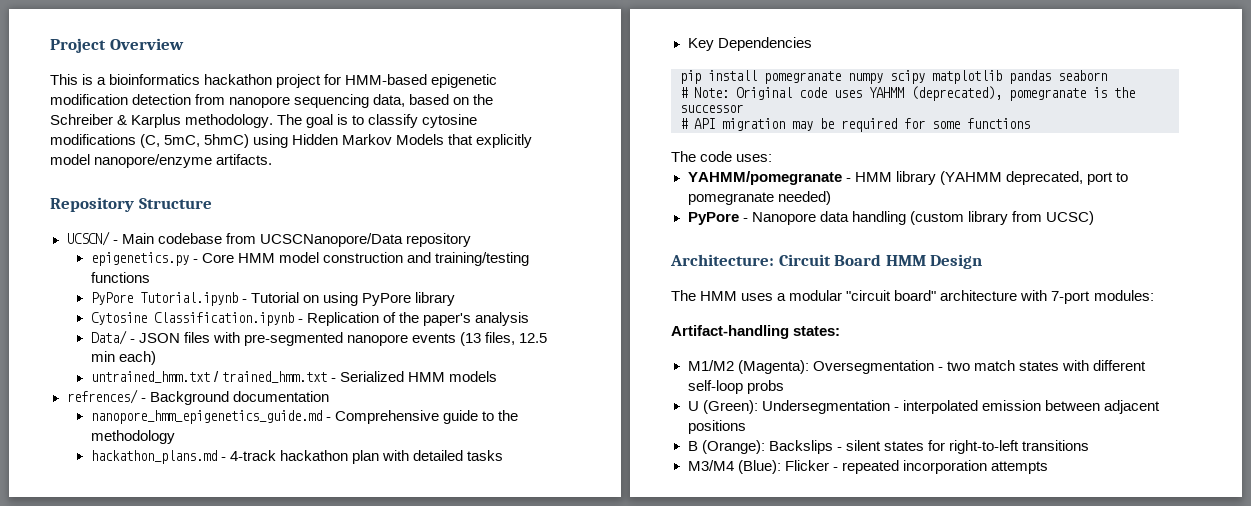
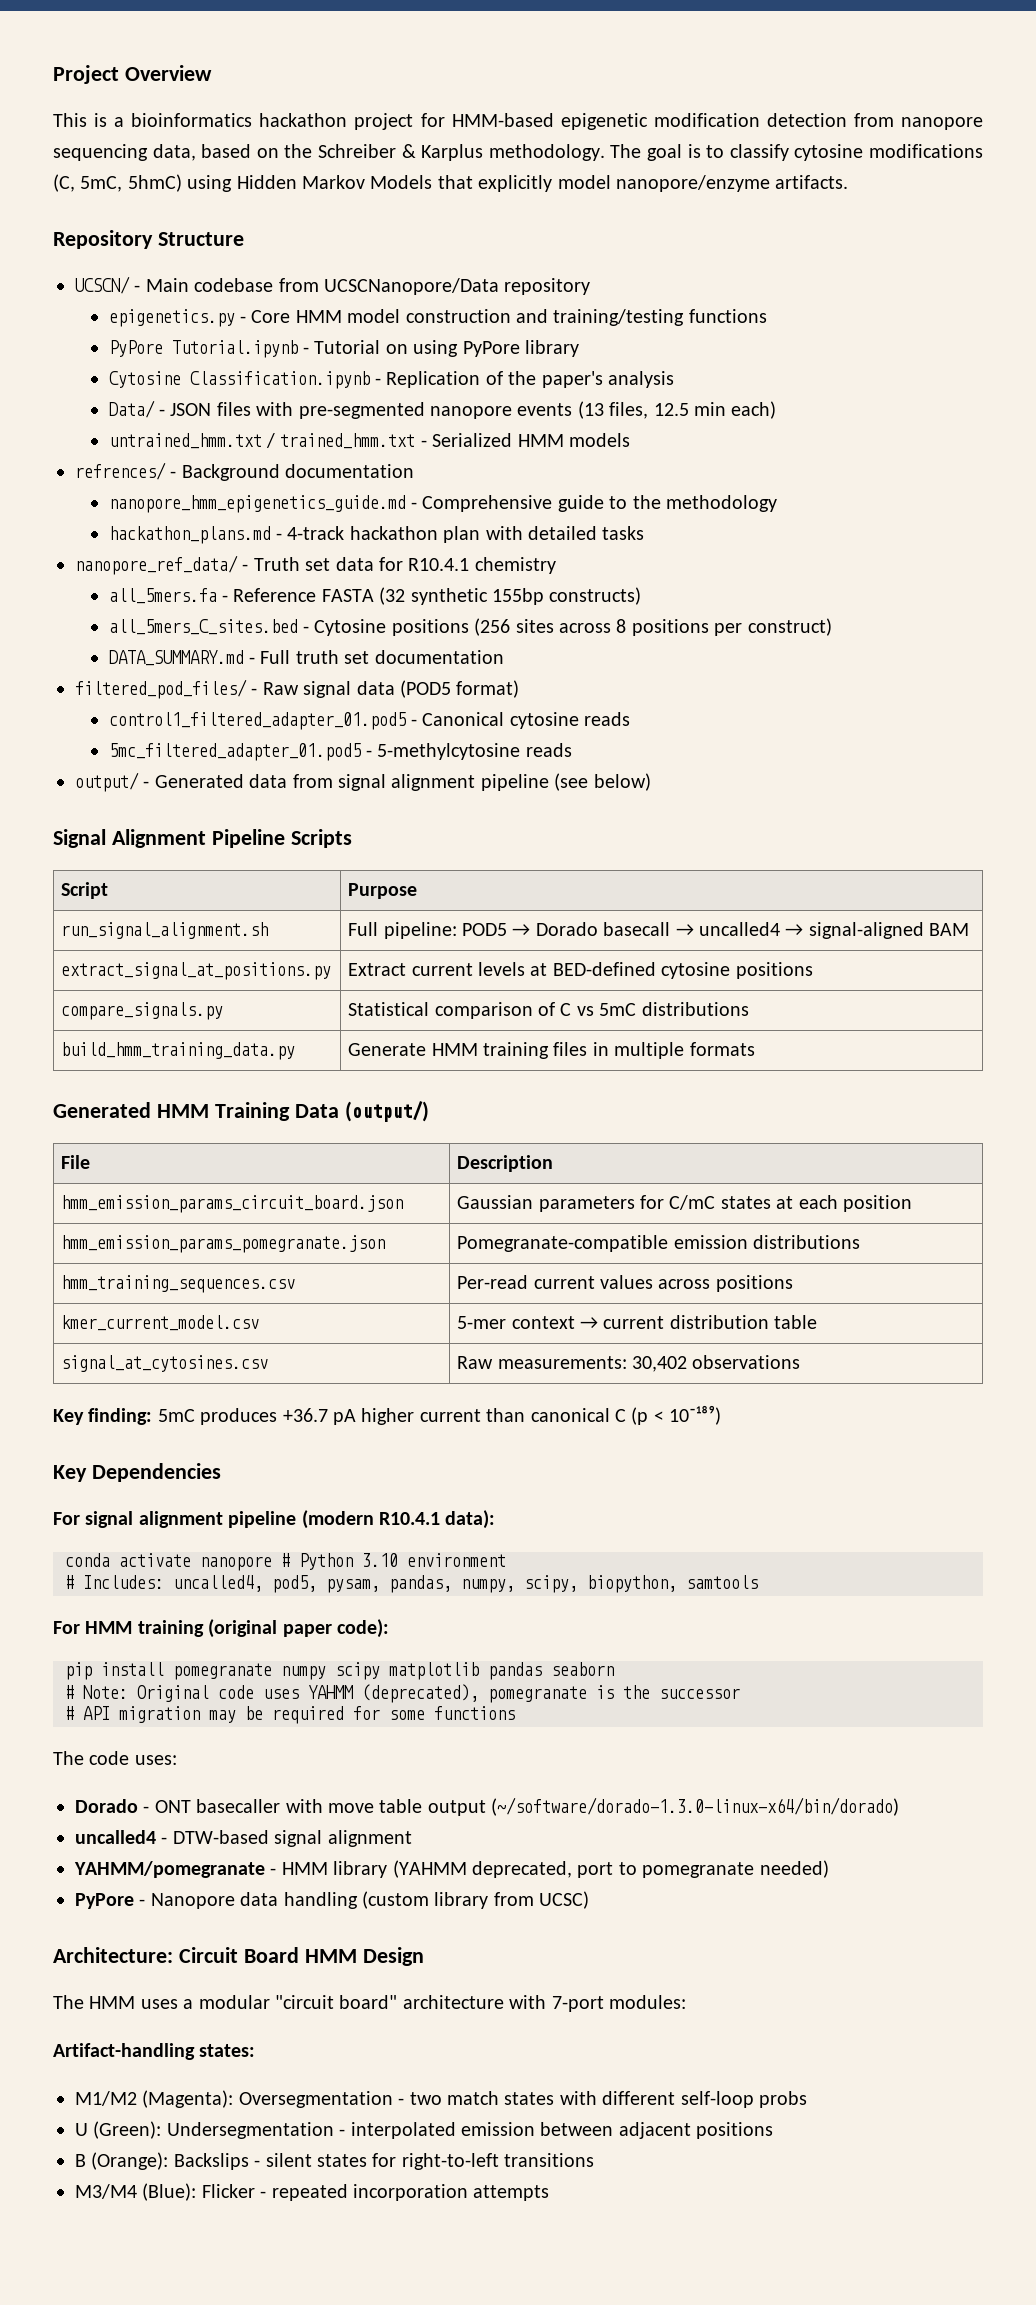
[687,37,812,51] Key Dependencies -> [75,555,556,575] [108,587,642,605] [108,618,832,636] [108,650,504,666] [75,679,520,699] [108,712,631,730] [108,743,572,761] [75,772,651,792] [53,829,352,848] [61,882,109,899] [348,883,418,899] [61,922,269,939] [348,922,970,939] [61,962,332,980] [348,962,813,979] [61,1002,224,1020] [348,1002,749,1019] [61,1042,296,1060] [348,1042,755,1059] [53,1101,429,1122] [61,1155,91,1169] [457,1155,554,1172] [61,1195,404,1213] [457,1195,913,1212] [61,1235,386,1253] [457,1235,861,1252] [61,1275,296,1293] [457,1275,793,1292] [61,1315,260,1331] [457,1315,818,1329] [61,1355,269,1372] [457,1355,801,1372] [53,1405,722,1425] [53,1463,221,1482] [53,1510,496,1529] [65,1553,506,1571] [65,1575,758,1593] [53,1619,389,1638] nanopore_ref_data/ - Truth set data for R10.4.1 chemistry // all_5mers.fa - Reference FASTA (32 synthetic 155bp constructs) // all_5mers_C_sites.bed - Cytosine positions (256 sites across 8 positions per construct) // DATA_SUMMARY.md - Full truth set documentation // filtered_pod_files/ - Raw signal data (POD5 format) // control1_filtered_adapter_01.pod5 - Canonical cytosine reads // 5mc_filtered_adapter_01.pod5 - 5-methylcytosine reads // output/ - Generated data from signal alignment pipeline (see below) // Signal Alignment Pipeline Scripts // Script | Purpose // run_signal_alignment.sh | Full pipeline: POD5 → Dorado basecall → uncalled4 → signal-aligned BAM // extract_signal_at_positions.py | Extract current levels at BED-defined cytosine positions // compare_signals.py | Statistical comparison of C vs 5mC distributions // build_hmm_training_data.py | Generate HMM training files in multiple formats // Generated HMM Training Data (output/) // File | Description // hmm_emission_params_circuit_board.json | Gaussian parameters for C/mC states at each position // hmm_emission_params_pomegranate.json | Pomegranate-compatible emission distributions // hmm_training_sequences.csv | Per-read current values across positions // kmer_current_model.csv | 5-mer context → current distribution table // signal_at_cytosines.csv | Raw measurements: 30,402 observations // Key finding: 5mC produces +36.7 pA higher current than canonical C (p < 10⁻¹⁸⁹) // Key Dependencies // For signal alignment pipeline (modern R10.4.1 data): // conda activate nanopore # Python 3.10 environment // # Includes: uncalled4, pod5, pysam, pandas, numpy, scipy, biopython, samtools // For HMM training (original paper code):
(773, 158) none -> [75,1797,900,1816] [75,1830,412,1847] // Dorado - ONT basecaller with move table output (~/software/dorado-1.3.0-linux-x64/bin/dorado) // uncalled4 - DTW-based signal alignment

